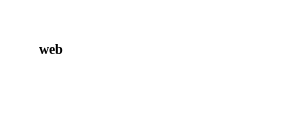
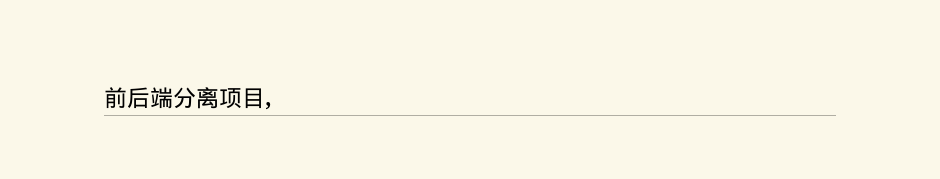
[39,44,63,54] web -> [104,87,272,110] 前后端分离项目,

